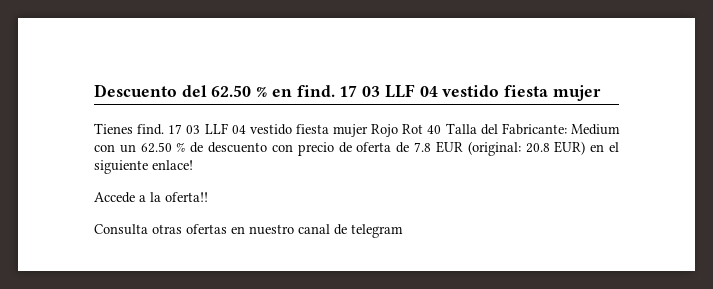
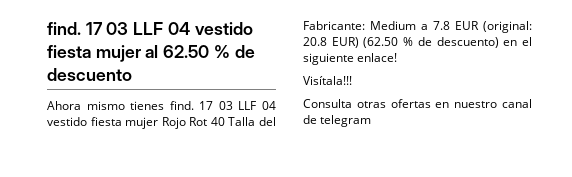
[94,84,601,101] [94,123,133,134] Descuento del 62.50 % en find. 17 03 LLF 04 vestido fiesta mujer // Tienes -> [47,22,253,35] [47,45,255,62] [47,68,132,81] [47,101,165,110] find. 17 03 LLF 04 vestido fiesta mujer al 62.50 % de descuento // Ahora mismo tienes
[94,142,410,156] con un 62.50 % de descuento con precio de oferta de -> [421,24,428,30] a
(586, 148) none -> [363,37,499,48] (62.50 % de descuento)
[94,192,208,203] Accede a la oferta!! -> [303,76,352,85] Visítala!!!

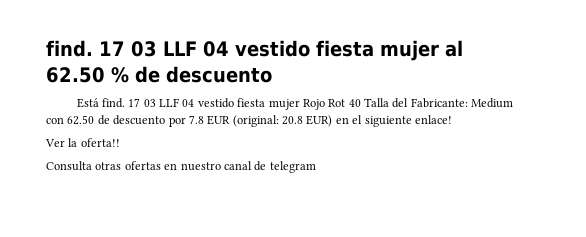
[47,101,165,110] Ahora mismo tienes -> [76,98,99,108] Está
[421,24,428,30] a -> [46,115,186,127] con 62.50 de descuento por
[363,37,499,48] (62.50 % de descuento) -> (333, 121) none
[303,76,352,85] Visítala!!! -> [45,138,120,147] Ver la oferta!!

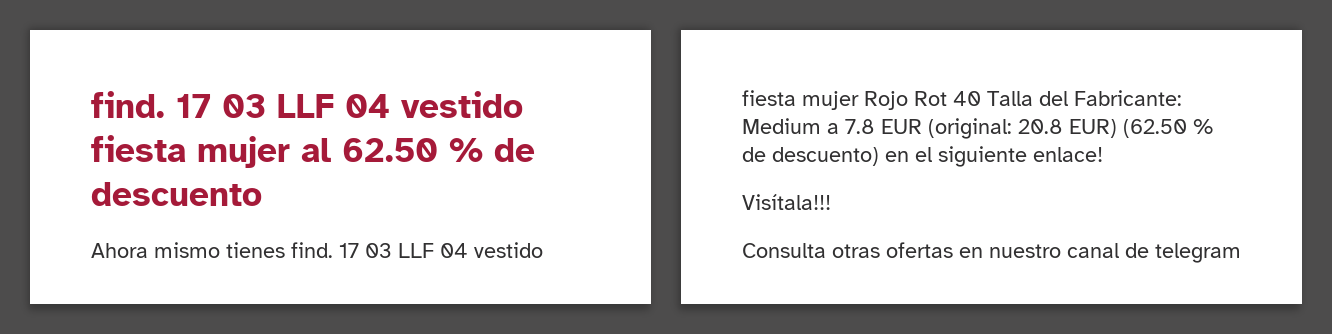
[76,98,99,108] Está -> [91,242,285,258] Ahora mismo tienes
[46,115,186,127] con 62.50 de descuento por -> [827,123,839,134] a
(333, 121) none -> [1123,119,1213,138] [742,147,879,166] (62.50 % de descuento)
[45,138,120,147] Ver la oferta!! -> [742,194,831,210] Visítala!!!

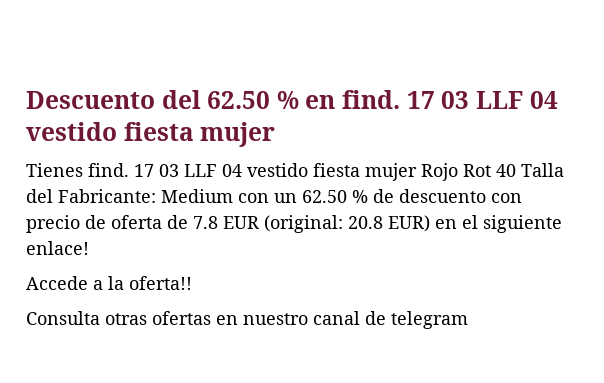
[91,91,523,118] [91,135,535,168] [91,182,262,206] [91,242,285,258] find. 17 03 LLF 04 vestido fiesta mujer al 62.50 % de descuento // Ahora mismo tienes -> [26,90,558,109] [26,122,276,147] [26,163,83,177] Descuento del 62.50 % en find. 17 03 LLF 04 vestido fiesta mujer // Tienes
[827,123,839,134] a -> [238,189,522,203] [26,215,188,233] con un 62.50 % de descuento con precio de oferta de
[1123,119,1213,138] [742,147,879,166] (62.50 % de descuento) -> (430, 223) none
[742,194,831,210] Visítala!!! -> [26,276,192,290] Accede a la oferta!!

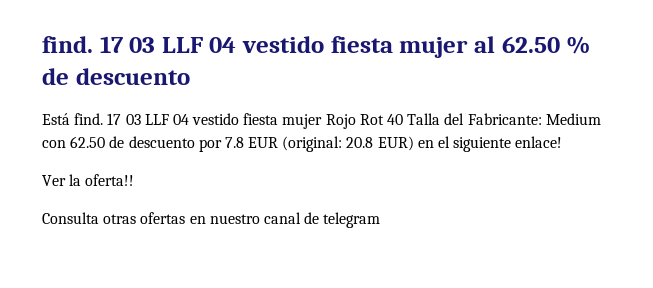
[26,90,558,109] [26,122,276,147] [26,163,83,177] Descuento del 62.50 % en find. 17 03 LLF 04 vestido fiesta mujer // Tienes -> [42,36,591,58] [42,68,190,85] [42,113,70,125] find. 17 03 LLF 04 vestido fiesta mujer al 62.50 % de descuento // Está
[274,189,522,203] [26,215,188,233] un 62.50 % de descuento con precio de oferta de -> [70,136,222,152] 62.50 de descuento por
[26,276,103,290] Accede a -> [42,175,66,186] Ver

